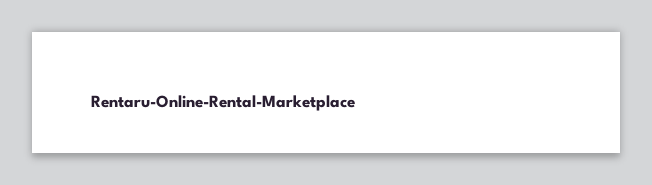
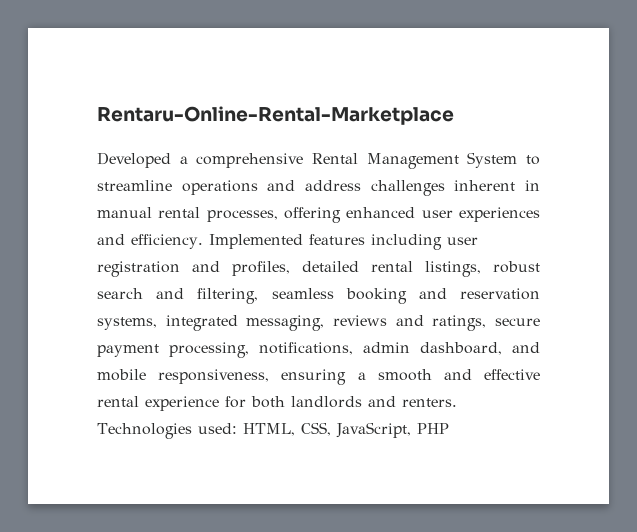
(355, 103) none -> [97,152,540,169] [97,180,540,196] [97,207,540,223] [97,234,478,250] [97,261,540,277] [97,288,540,304] [97,315,540,331] [97,342,540,358] [97,369,540,385] [97,396,457,411] [97,422,449,439] // Developed a comprehensive Rental Management System to streamline operations and address challenges inherent in manual rental processes, offering enhanced user experiences and efficiency. Implemented features including user registration and profiles, detailed rental listings, robust search and filtering, seamless booking and reservation systems, integrated messaging, reviews and ratings, secure payment processing, notifications, admin dashboard, and mobile responsiveness, ensuring a smooth and effective rental experience for both landlords and renters. Technologies used: HTML, CSS, JavaScript, PHP

